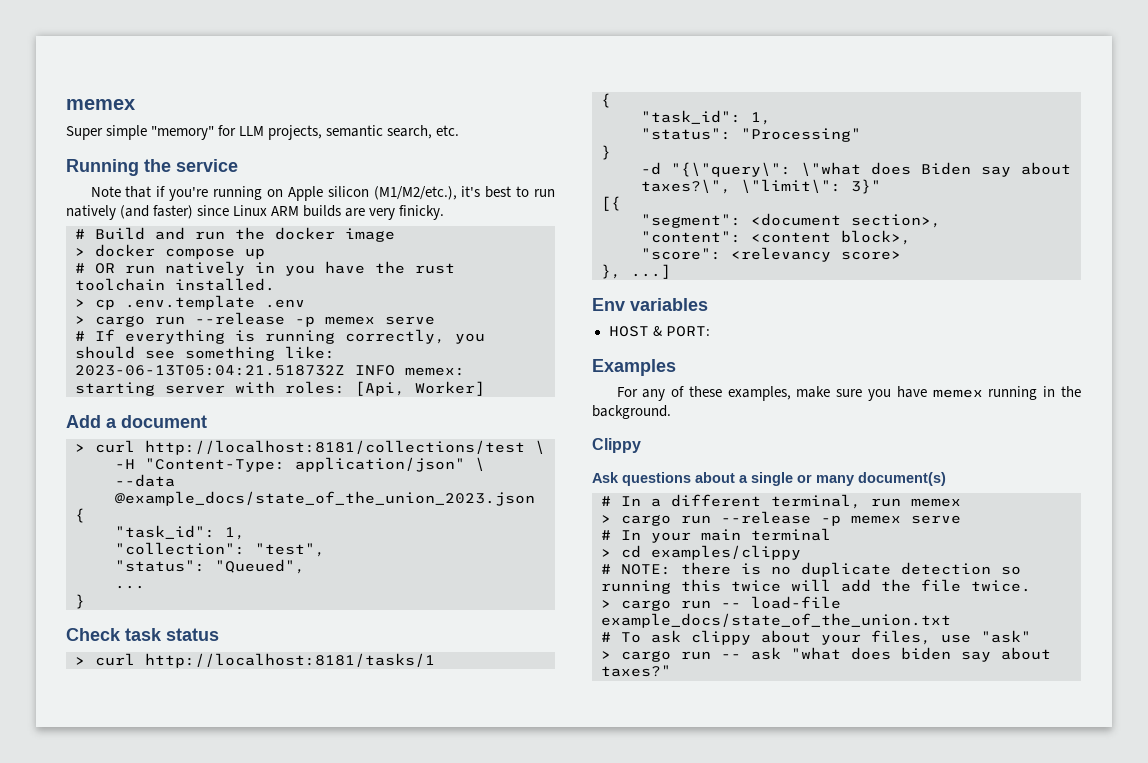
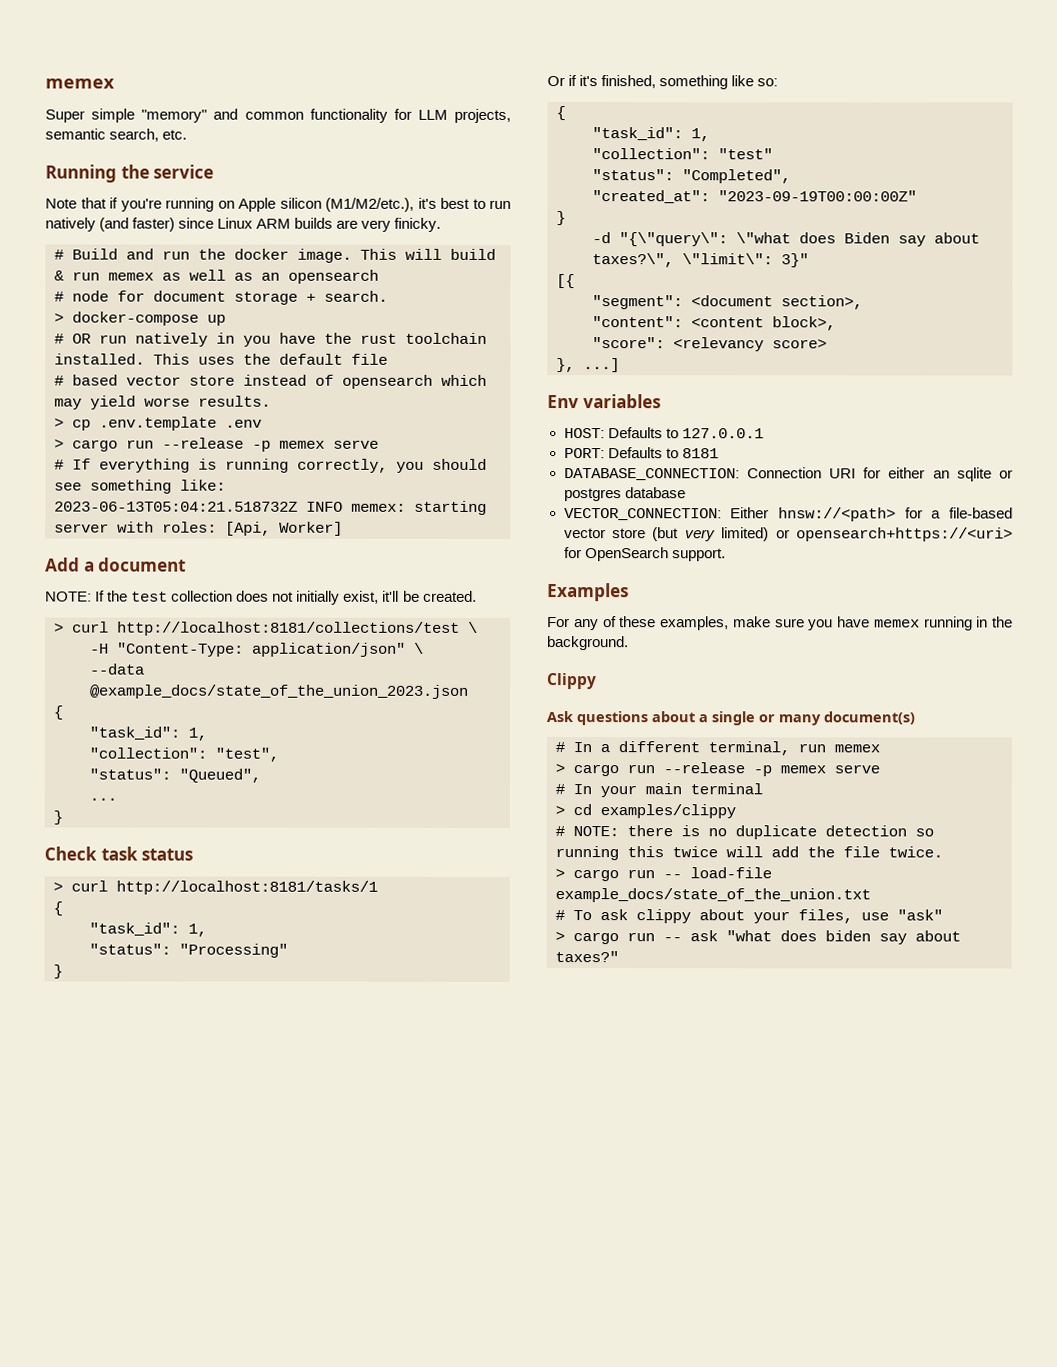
(215, 133) none -> [213,108,388,123] and common functionality
[345,228,395,242] [75,244,235,259] image // > docker compose -> [297,248,496,263] [54,269,379,284] [54,290,388,305] [54,311,199,326] image. This will build & run memex as well as an opensearch // # node for document storage + search. // > docker-compose
(275, 284) none -> [153,353,388,365] [54,374,487,389] [54,395,271,410] This uses the default file // # based vector store instead of opensearch which may yield worse results.
(207, 421) none -> [45,590,477,605] // NOTE: If the test collection does not initially exist, it'll be created.
(611, 152) none -> [547,75,779,90] [556,106,566,121] [592,127,710,142] [592,148,773,160] [592,169,791,184] [592,190,917,204] [556,211,566,226] // Or if it's finished, something like so: // { // "task_id": 1, // "collection": "test" // "status": "Completed", // "created_at": "2023-09-19T00:00:00Z" // }
[608,326,710,337] HOST & PORT: -> [563,427,764,439] [563,447,719,459] [563,467,1013,482] [563,487,686,502] [563,507,1013,522] [563,527,1013,542] [563,547,726,562] HOST: Defaults to 127.0.0.1 // PORT: Defaults to 8181 // DATABASE_CONNECTION: Connection URI for either an sqlite or postgres database // VECTOR_CONNECTION: Either hnsw://<path> for a file-based vector store (but very limited) or opensearch+https://<uri> for OpenSearch support.

